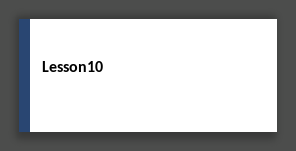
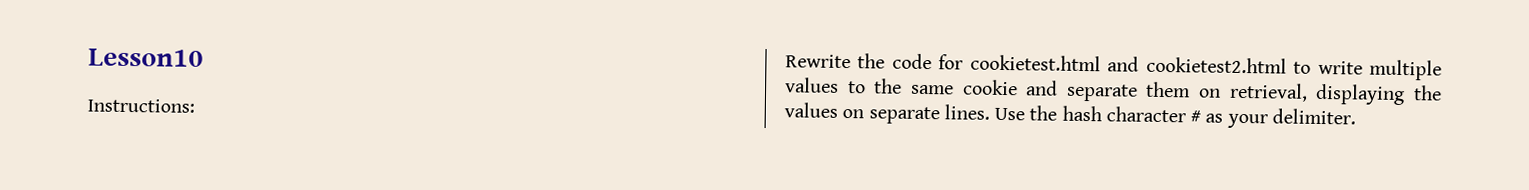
(103, 66) none -> [87,98,195,113] [785,53,1442,81] [785,77,1442,106] [784,102,1356,129] // Instructions: // Rewrite the code for cookietest.html and cookietest2.html to write multiple values to the same cookie and separate them on retrieval, displaying the values on separate lines. Use the hash character # as your delimiter.

